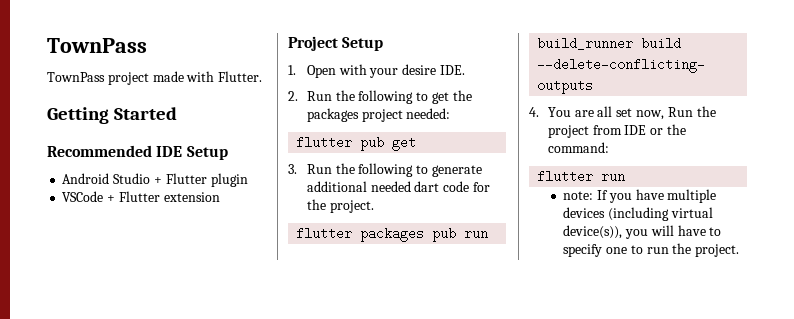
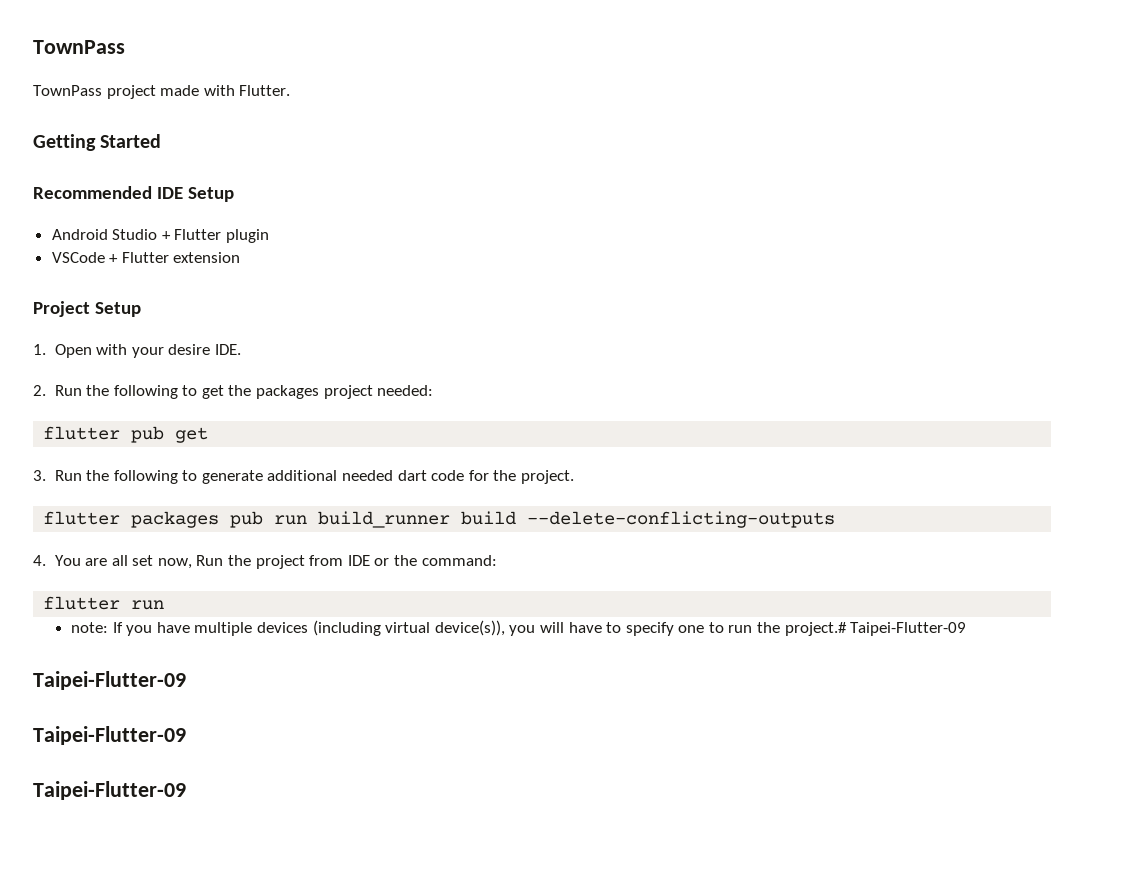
[695,244,740,257] project. -> [784,622,967,636] [33,671,186,690] [33,726,186,745] [33,781,186,800] project.# Taipei-Flutter-09 // Taipei-Flutter-09 // Taipei-Flutter-09 // Taipei-Flutter-09

